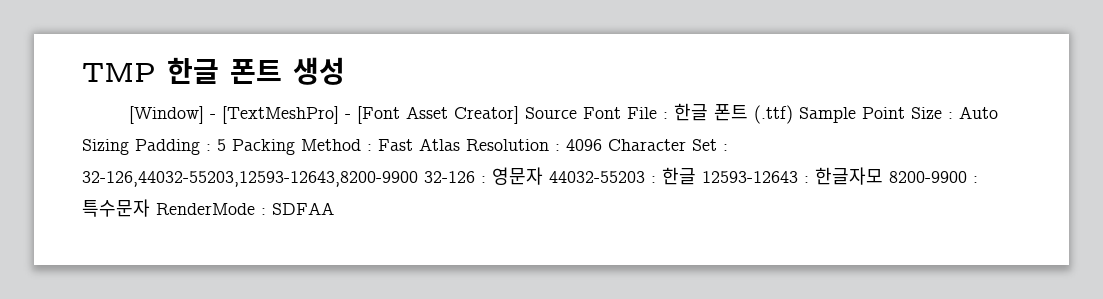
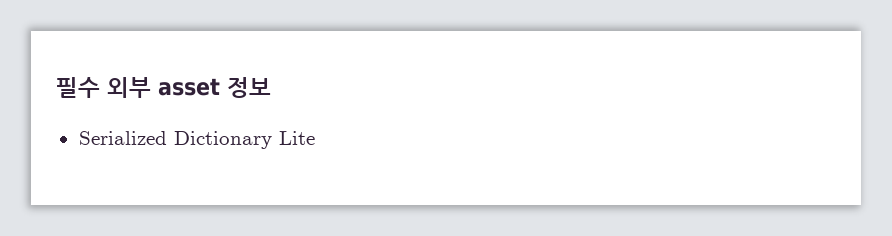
[82,57,345,85] [128,103,998,124] [82,138,728,155] [82,167,978,187] [82,199,334,217] TMP 한글 폰트 생성 // [Window] - [TextMeshPro] - [Font Asset Creator] Source Font File : 한글 폰트 (.ttf) Sample Point Size : Auto Sizing Padding : 5 Packing Method : Fast Atlas Resolution : 4096 Character Set : 32-126,44032-55203,12593-12643,8200-9900 32-126 : 영문자 44032-55203 : 한글 12593-12643 : 한글자모 8200-9900 : 특수문자 RenderMode : SDFAA -> [56,77,271,98] [78,131,315,149] 필수 외부 asset 정보 // Serialized Dictionary Lite

